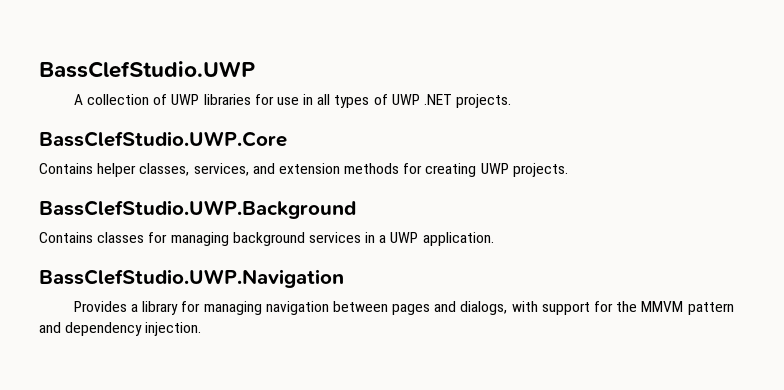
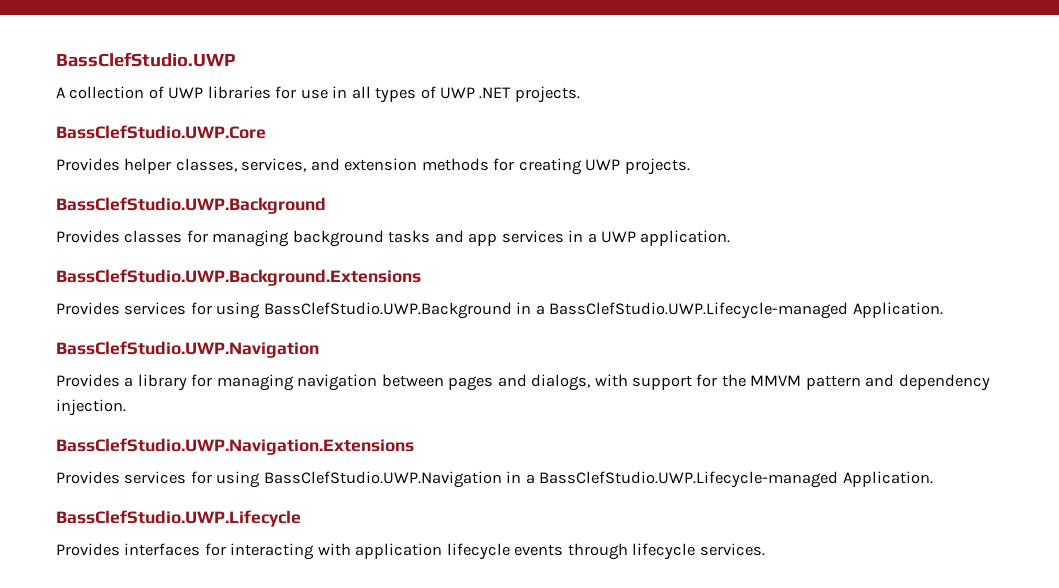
[39,163,93,174] Contains -> [56,158,120,171] Provides
[39,232,93,243] Contains -> [56,230,120,243] Provides
(305, 239) none -> [388,230,498,246] tasks and app
(494, 239) none -> [56,269,421,286] [56,302,943,319] // BassClefStudio.UWP.Background.Extensions // Provides services for using BassClefStudio.UWP.Background in a BassClefStudio.UWP.Lifecycle-managed Application.
(202, 329) none -> [56,438,414,455] [56,471,933,488] [56,510,301,527] [56,543,765,560] // BassClefStudio.UWP.Navigation.Extensions // Provides services for using BassClefStudio.UWP.Navigation in a BassClefStudio.UWP.Lifecycle-managed Application. // BassClefStudio.UWP.Lifecycle // Provides interfaces for interacting with application lifecycle events through lifecycle services.

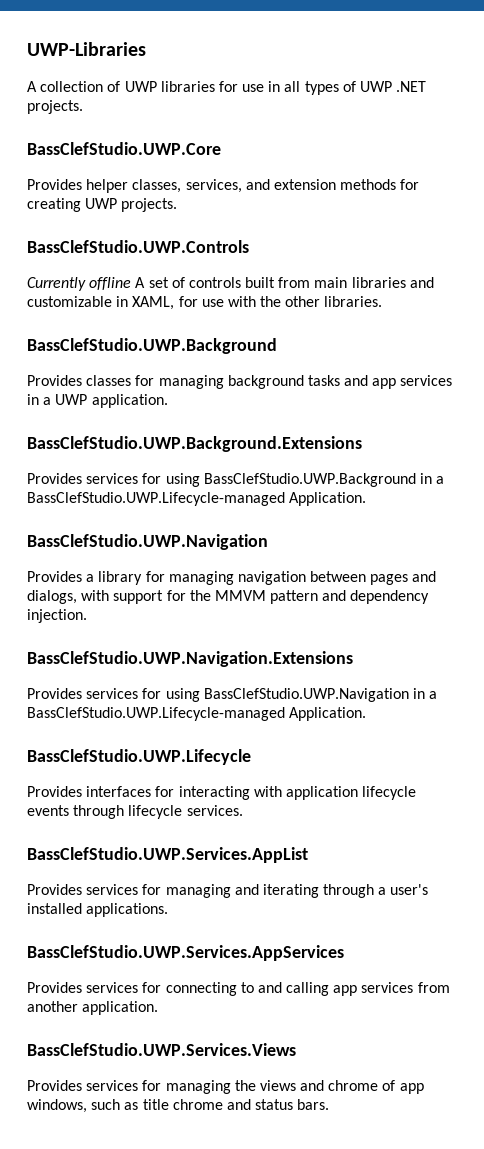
[56,52,236,67] BassClefStudio.UWP -> [27,42,146,56] UWP-Libraries
(690, 166) none -> [27,240,249,253] [27,277,434,291] [27,296,383,310] // BassClefStudio.UWP.Controls // Currently offline A set of controls built from main libraries and customizable in XAML, for use with the other libraries.
(765, 549) none -> [27,847,308,863] [27,884,429,898] [27,903,169,917] [27,945,344,961] [27,982,450,996] [27,1001,159,1015] [27,1043,296,1056] [27,1080,424,1094] [27,1099,330,1113] // BassClefStudio.UWP.Services.AppList // Provides services for managing and iterating through a user's installed applications. // BassClefStudio.UWP.Services.AppServices // Provides services for connecting to and calling app services from another application. // BassClefStudio.UWP.Services.Views // Provides services for managing the views and chrome of app windows, such as title chrome and status bars.

